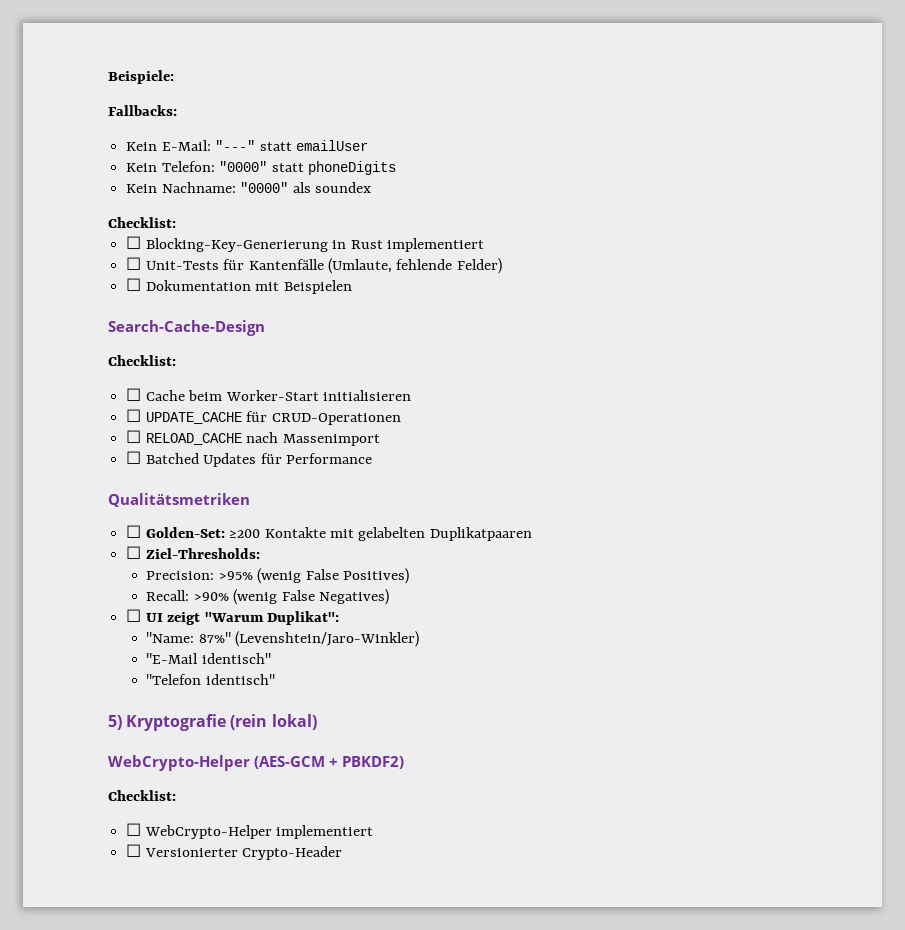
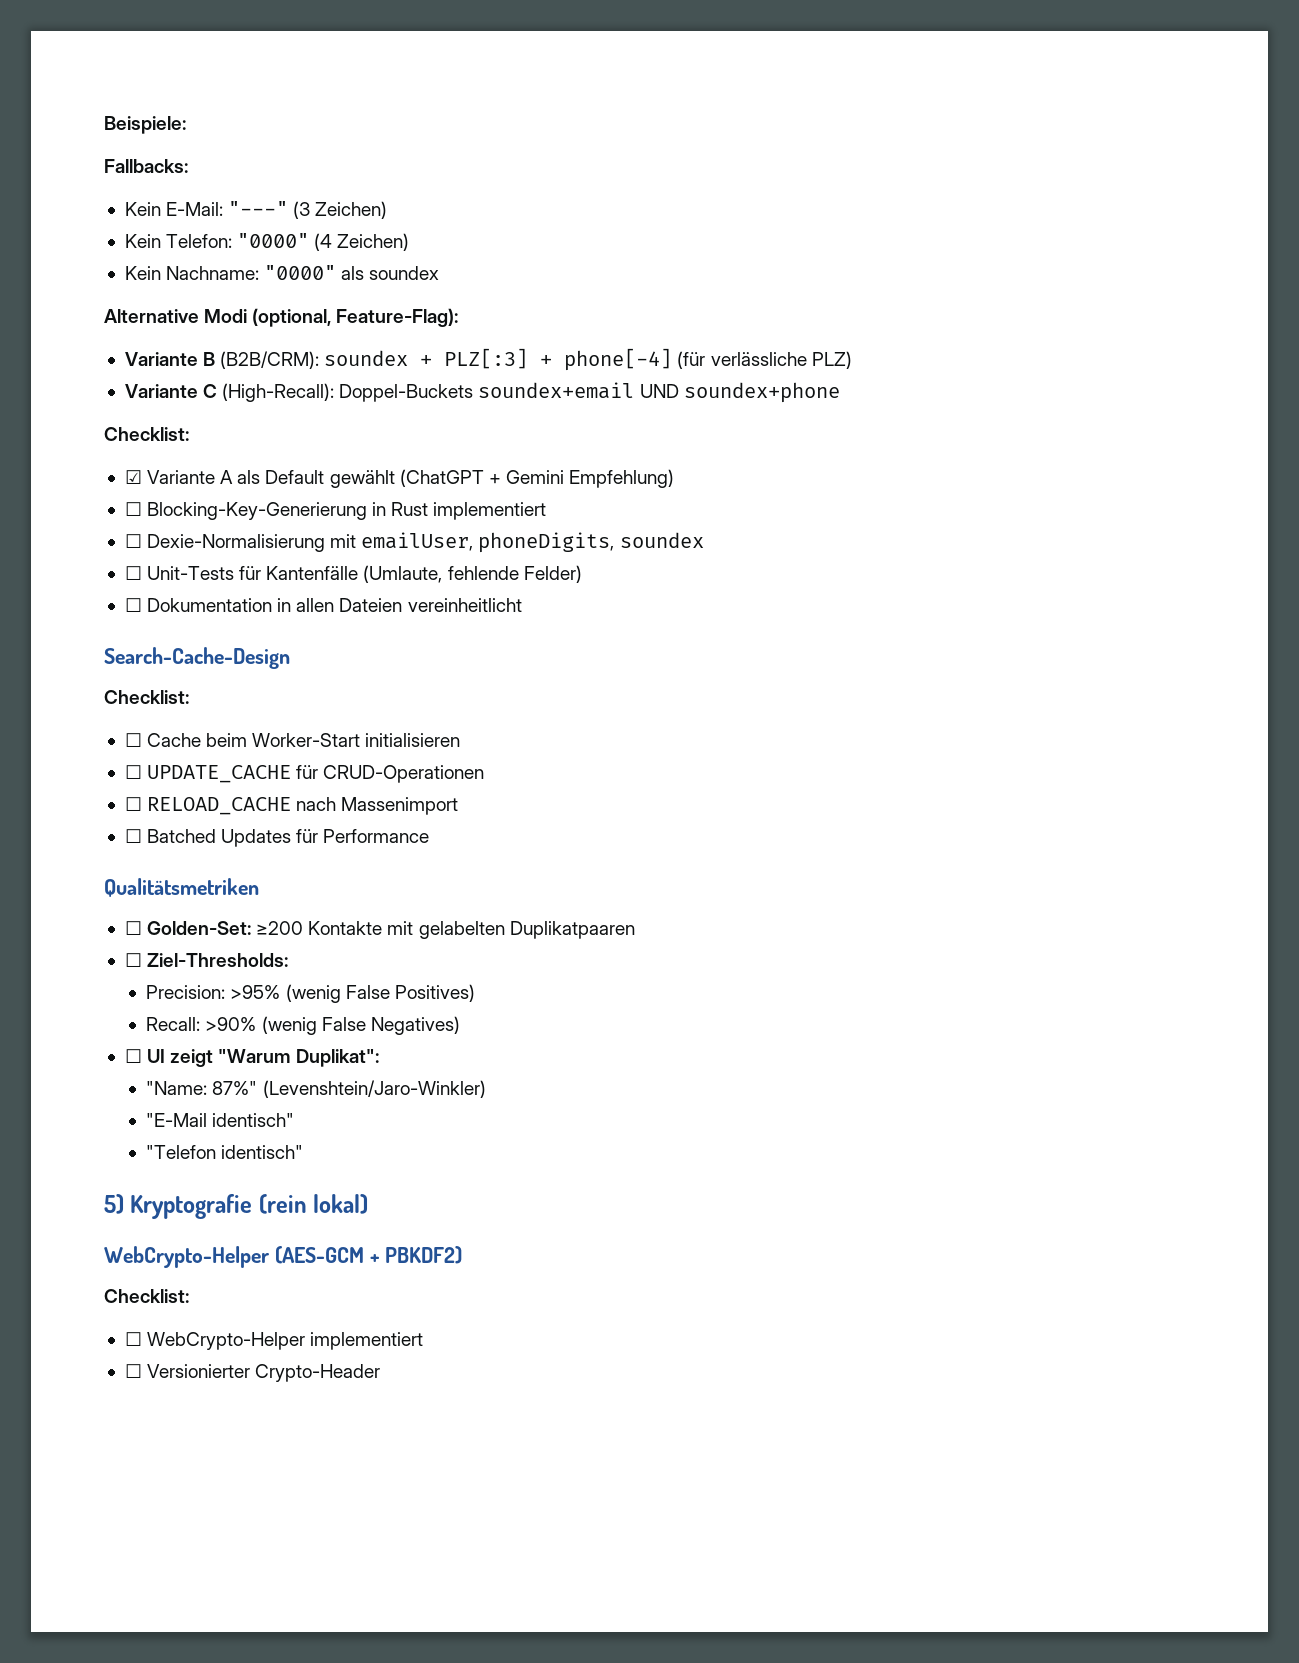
[259,140,368,151] statt emailUser -> [293,201,388,219] (3 Zeichen)
[271,161,396,175] statt phoneDigits -> [314,233,410,251] (4 Zeichen)
[108,217,176,228] Checklist: -> [104,308,459,327] [124,348,852,371] [124,382,840,403] [104,427,189,441] [124,469,675,488] Alternative Modi (optional, Feature-Flag): // Variante B (B2B/CRM): soundex + PLZ[:3] + phone[-4] (für verlässliche PLZ) // Variante C (High-Recall): Doppel-Buckets soundex+email UND soundex+phone // Checklist: // ☑ Variante A als Default gewählt (ChatGPT + Gemini Empfehlung)
(484, 245) none -> [124,532,704,553] // ☐ Dexie-Normalisierung mit emailUser, phoneDigits, soundex
[255,280,352,294] mit Beispielen -> [277,598,522,612] in allen Dateien vereinheitlicht

